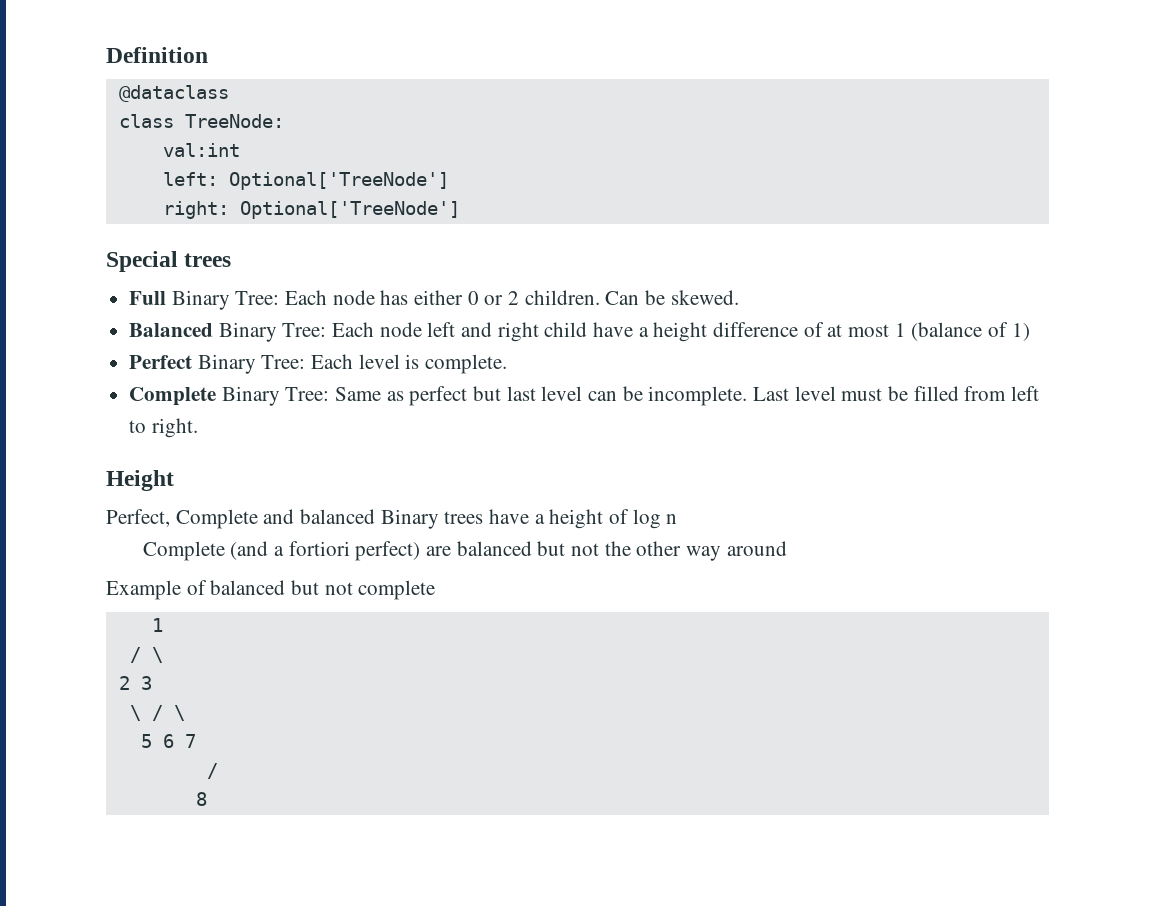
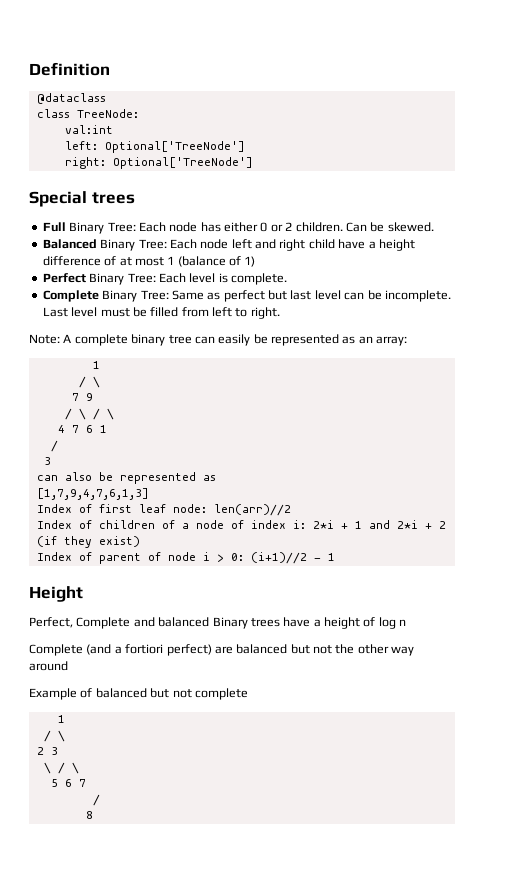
(198, 428) none -> [29,334,408,346] [92,361,100,369] [78,376,100,388] [71,393,93,401] [64,408,114,420] [57,425,107,433] [50,440,58,452] [43,457,51,465] [36,472,216,484] [36,488,149,500] [36,504,291,516] [36,520,446,529] [36,536,140,548] [36,552,335,564] // Note: A complete binary tree can easily be represented as an array: // 1 // / \ // 7 9 // / \ / \ // 4 7 6 1 // / // 3 // can also be represented as // [1,7,9,4,7,6,1,3] // Index of first leaf node: len(arr)//2 // Index of children of a node of index i: 2*i + 1 and 2*i + 2 (if they exist) // Index of parent of node i > 0: (i+1)//2 - 1

